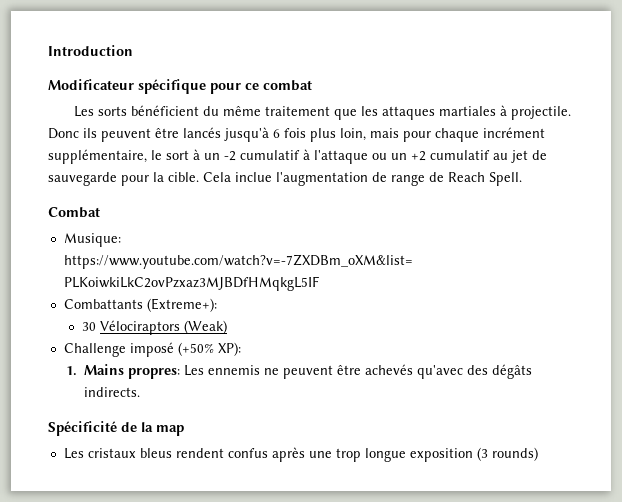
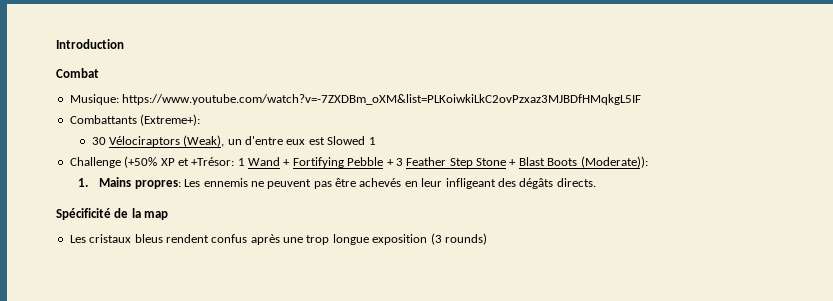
[48,79,312,94] [73,105,571,120] [48,127,545,142] [48,149,547,164] [48,172,522,186] // Modificateur spécifique pour ce combat // Les sorts bénéficient du même traitement que les attaques martiales à projectile. Donc ils peuvent être lancés jusqu'à 6 fois plus loin, mais pour chaque incrément supplémentaire, le sort à un -2 cumulatif à l'attaque ou un +2 cumulatif au jet de sauvegarde pour la cible. Cela inclue l'augmentation de range de Reach Spell. -> (124, 44) none
[183,320,227,334] [63,342,241,357] (Weak) // Challenge imposé (+50% XP): -> [183,135,376,147] [69,156,648,168] (Weak), un d'entre eux est Slowed 1 // Challenge (+50% XP et +Trésor: 1 Wand + Fortifying Pebble + 3 Feather Step Stone + Blast Boots (Moderate)):
(334, 372) none -> [313,181,332,189] pas
[417,365,464,379] qu'avec -> [404,178,496,189] en leur infligeant
[84,387,141,397] indirects. -> [556,178,596,187] directs.

